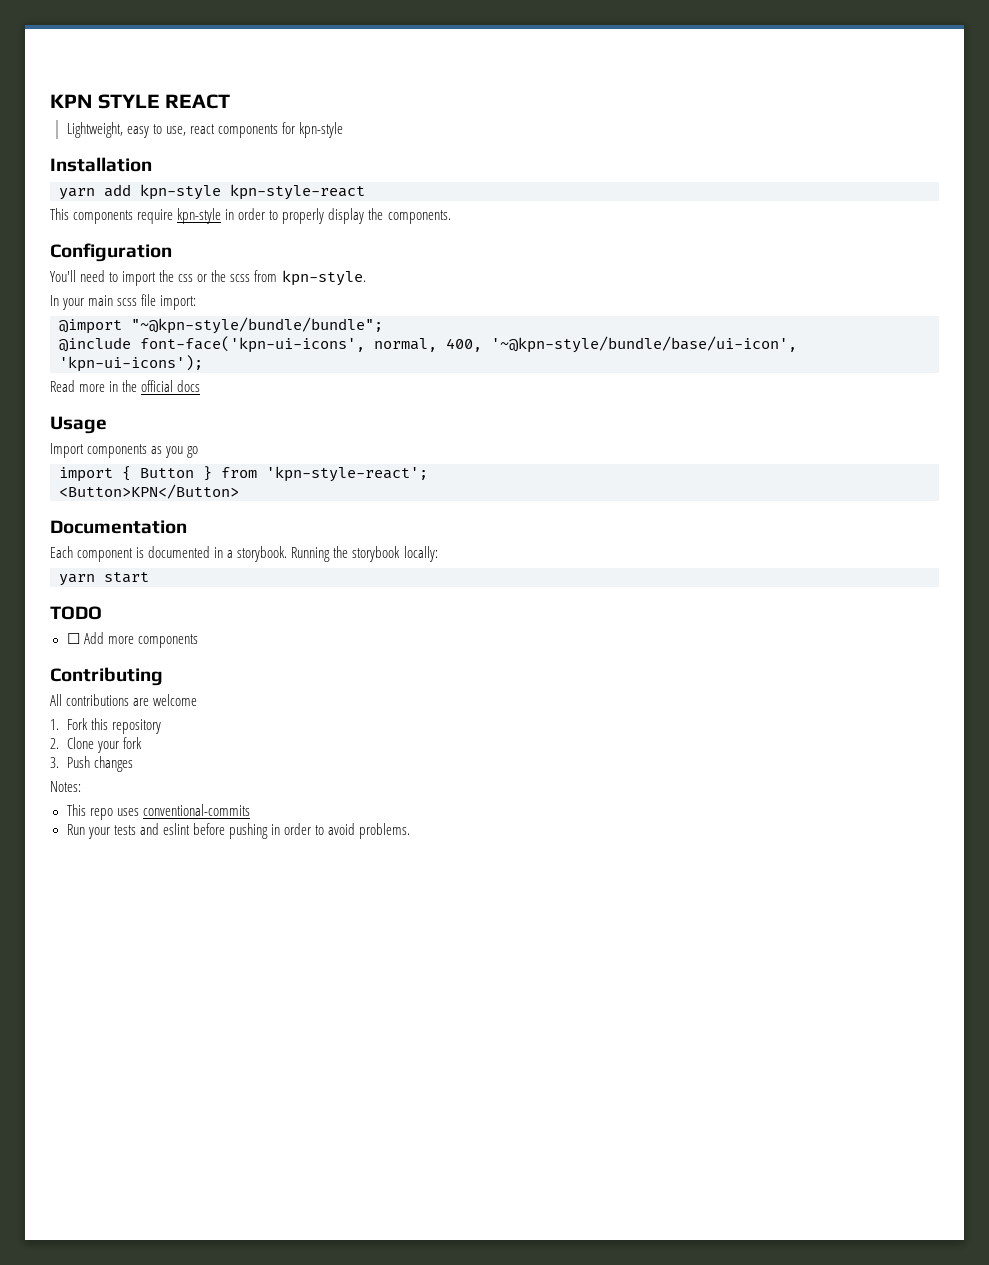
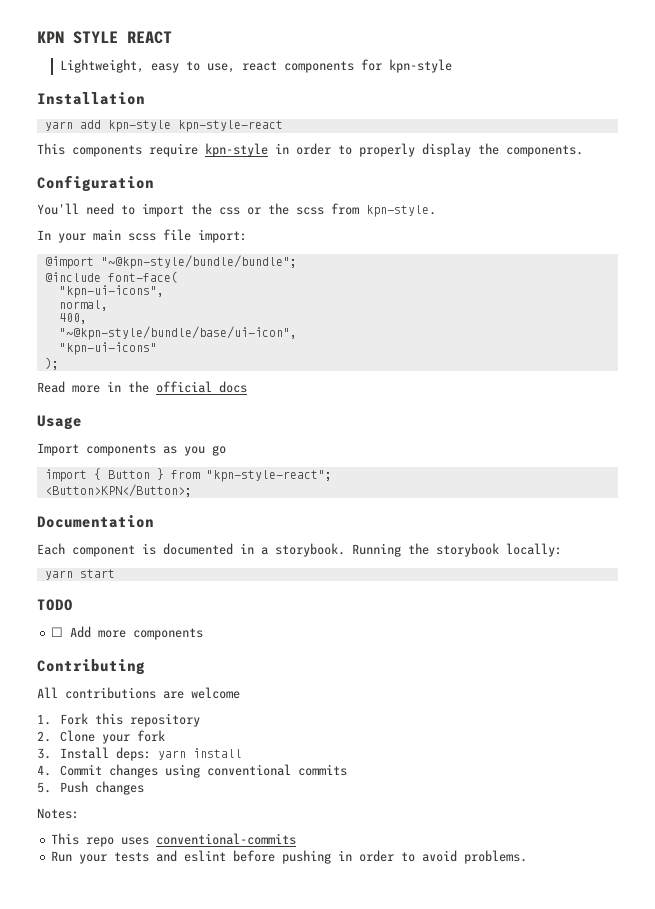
[140,336,365,353] font-face('kpn-ui-icons', -> [107,271,178,283] [58,285,164,298] font-face( // "kpn-ui-icons", //
(437, 345) none -> (108, 305) //
[491,336,797,353] [59,355,203,372] '~@kpn-style/bundle/base/ui-icon', 'kpn-ui-icons'); -> [58,326,297,340] [58,342,157,355] [44,357,59,370] // "~@kpn-style/bundle/base/ui-icon", // "kpn-ui-icons" // );
[266,466,428,482] [59,484,239,499] 'kpn-style-react'; // <Button>KPN</Button> -> [205,470,332,482] [44,484,192,497] "kpn-style-react"; // <Button>KPN</Button>;
(59, 762) none -> [60,747,243,761] [37,764,348,778] [37,782,51,793] Install deps: yarn install // 4. Commit changes using conventional commits // 5.

